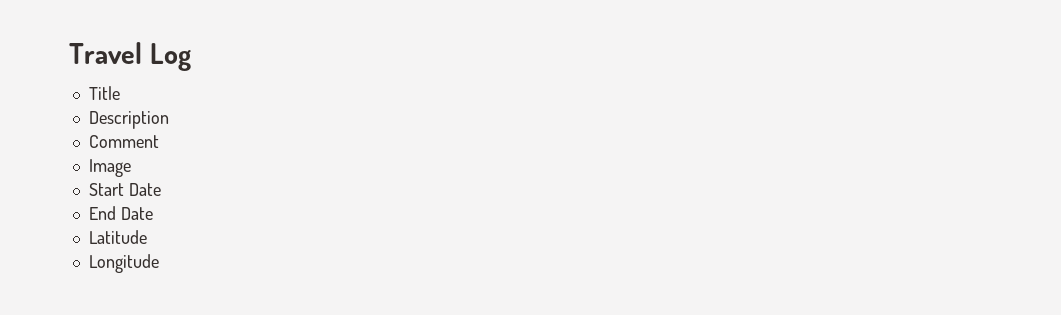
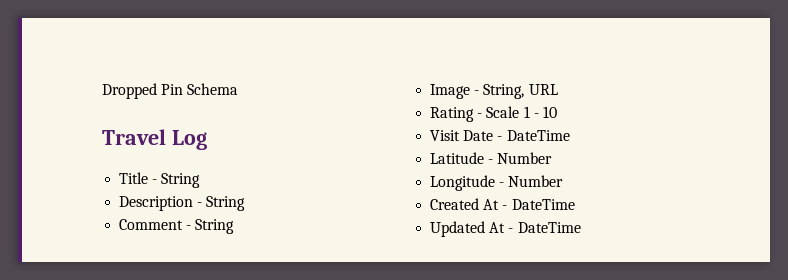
(69, 53) none -> [102,83,239,99] Dropped Pin Schema //
(120, 93) none -> [152,173,201,188] - String
(169, 120) none -> [197,196,246,211] - String
(159, 141) none -> [186,219,235,234] - String
[88,183,161,196] [88,206,153,220] // Start Date // End Date -> [474,84,558,99] [430,106,557,122] [430,130,570,141] - String, URL // Rating - Scale 1 - 10 // Visit Date - DateTime
(147, 237) none -> [488,152,553,164] - Number
(159, 263) none -> [499,175,564,187] [430,198,575,210] [430,221,581,237] - Number // Created At - DateTime // Updated At - DateTime

